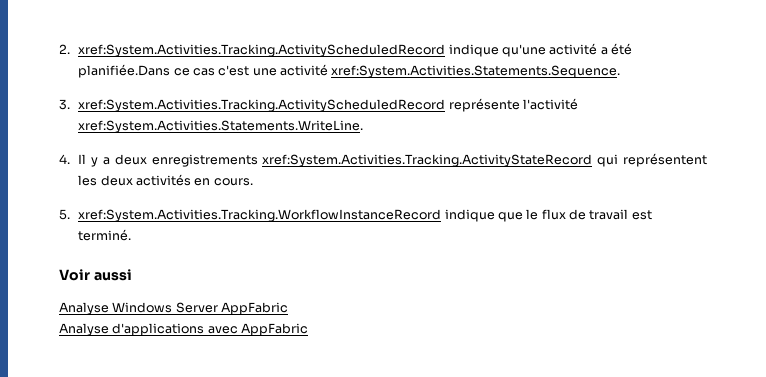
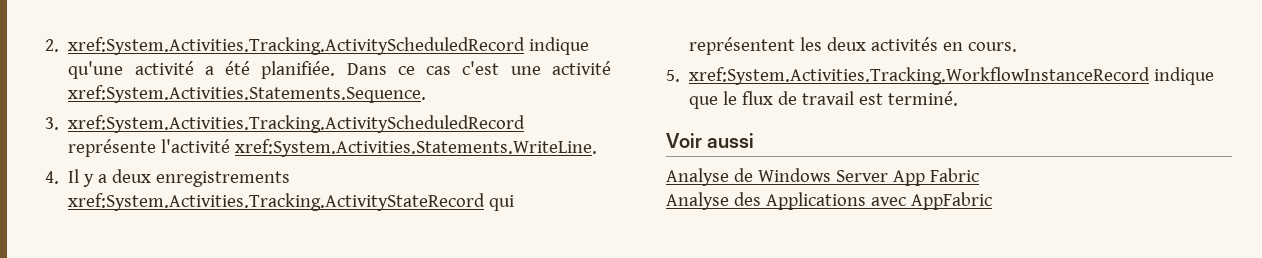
[78,64,171,78] planifiée.Dans -> [261,61,387,79] planifiée. Dans
(109, 308) none -> [733,168,753,182] de
[221,302,289,315] [59,323,205,336] AppFabric // Analyse d'applications -> [892,168,979,186] [666,192,866,210] App Fabric // Analyse des Applications

